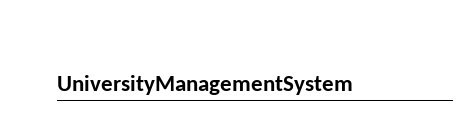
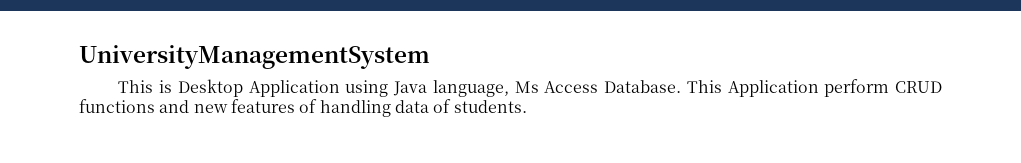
(353, 85) none -> [118,79,943,97] [79,99,527,117] // This is Desktop Application using Java language, Ms Access Database. This Application perform CRUD functions and new features of handling data of students.

